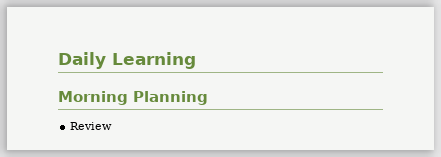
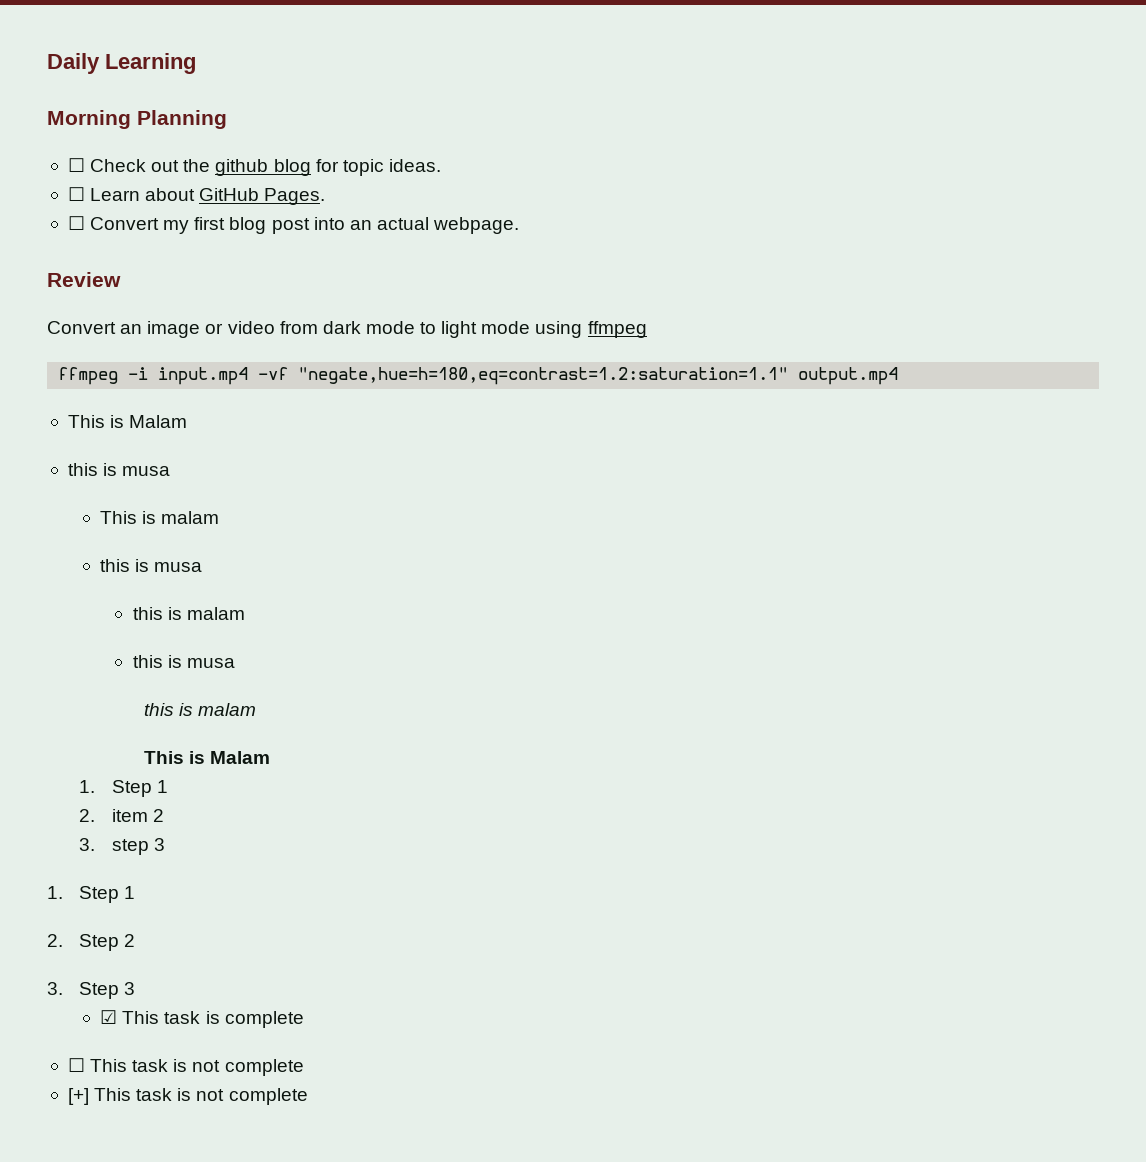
[70,122,113,130] Review -> [67,158,441,176] [67,187,326,205] [67,216,520,234] [47,272,121,287] [47,321,647,338] [58,367,899,385] [67,415,188,428] [67,463,171,476] [100,511,220,524] [100,559,203,572] [132,607,245,620] [132,655,235,668] [143,703,257,716] [143,751,271,764] [79,780,168,797] [79,809,164,822] [79,838,165,855] [47,886,136,903] [47,934,136,951] [47,982,136,999] [100,1010,304,1028] [67,1058,304,1076] [67,1088,308,1105] ☐ Check out the github blog for topic ideas. // ☐ Learn about GitHub Pages. // ☐ Convert my first blog post into an actual webpage. // Review // Convert an image or video from dark mode to light mode using ffmpeg // ffmpeg -i input.mp4 -vf "negate,hue=h=180,eq=contrast=1.2:saturation=1.1" output.mp4 // This is Malam // this is musa // This is malam // this is musa // this is malam // this is musa // this is malam // This is Malam // 1. Step 1 // 2. item 2 // 3. step 3 // 1. Step 1 // 2. Step 2 // 3. Step 3 // ☑ This task is complete // ☐ This task is not complete // [+] This task is not complete

